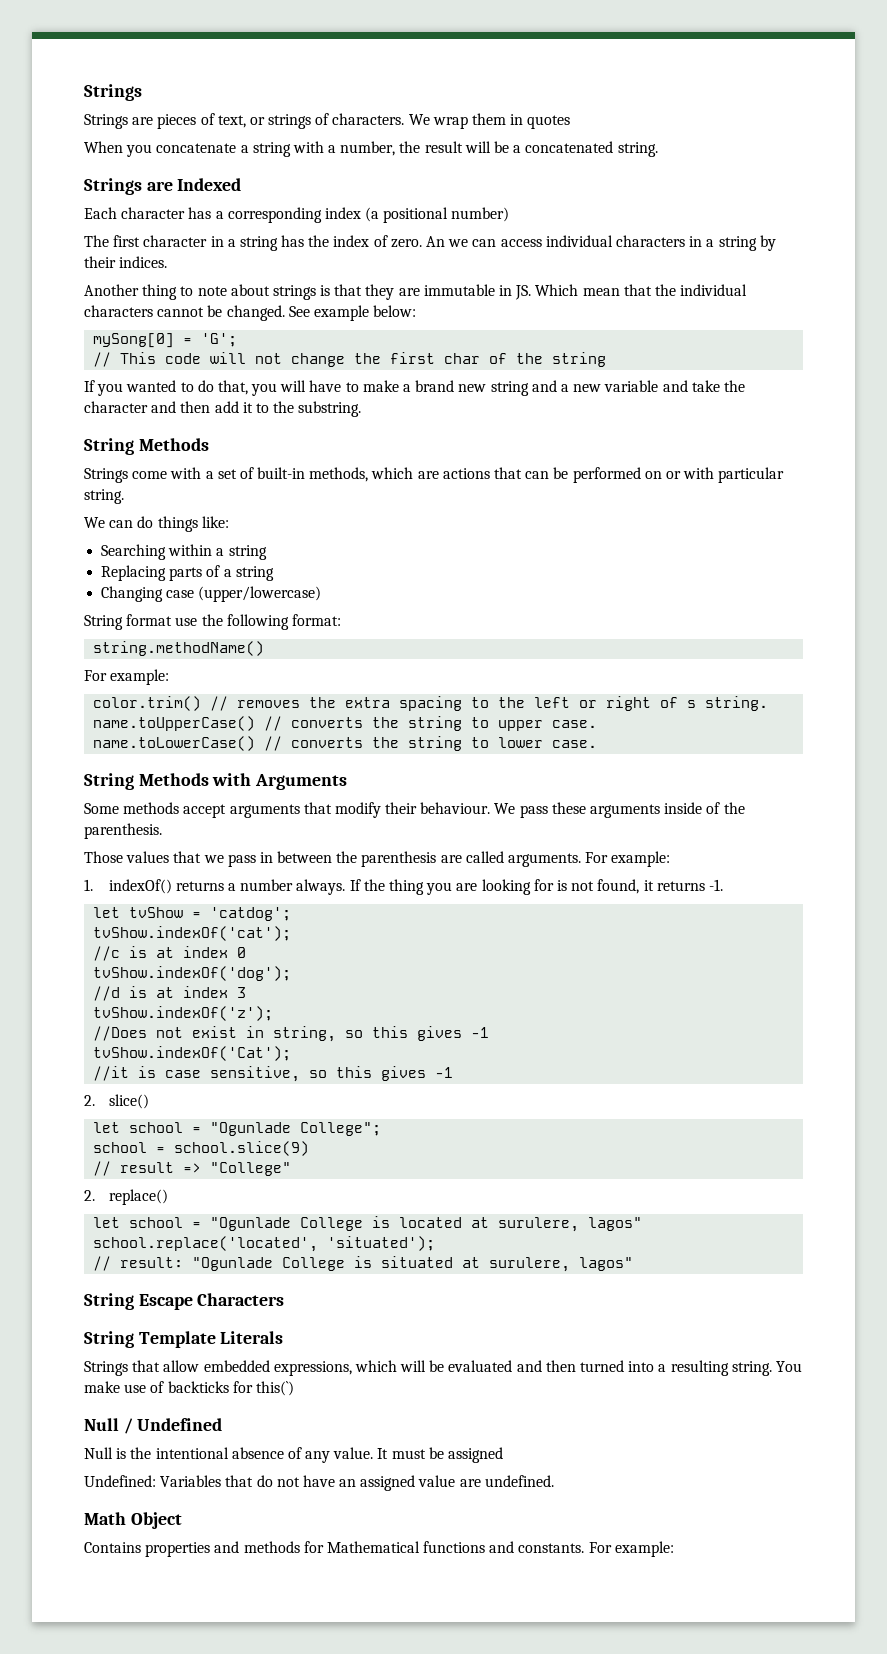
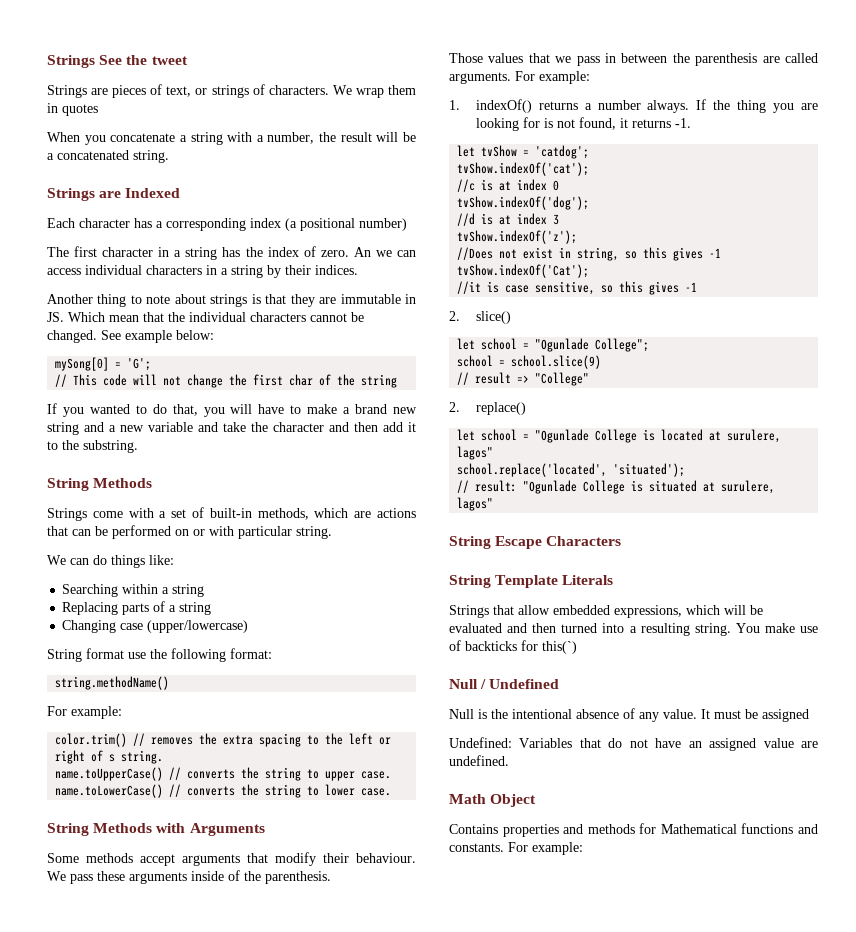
[84,84,142,101] Strings -> [47,55,188,68] Strings See the tweet

